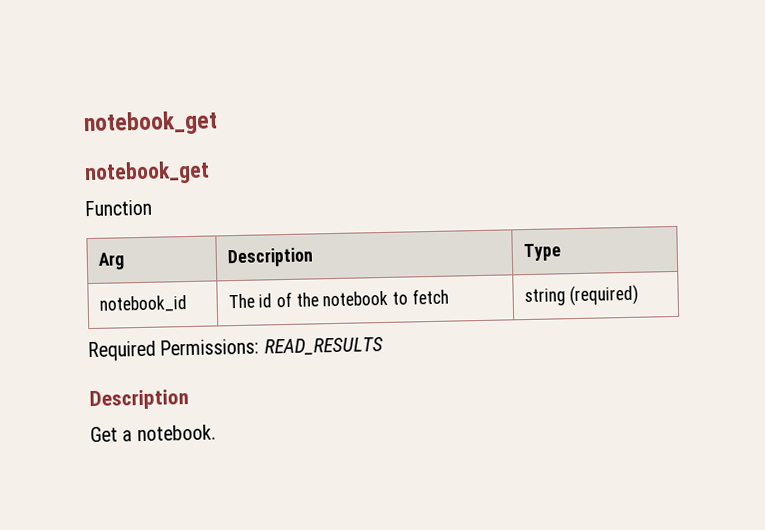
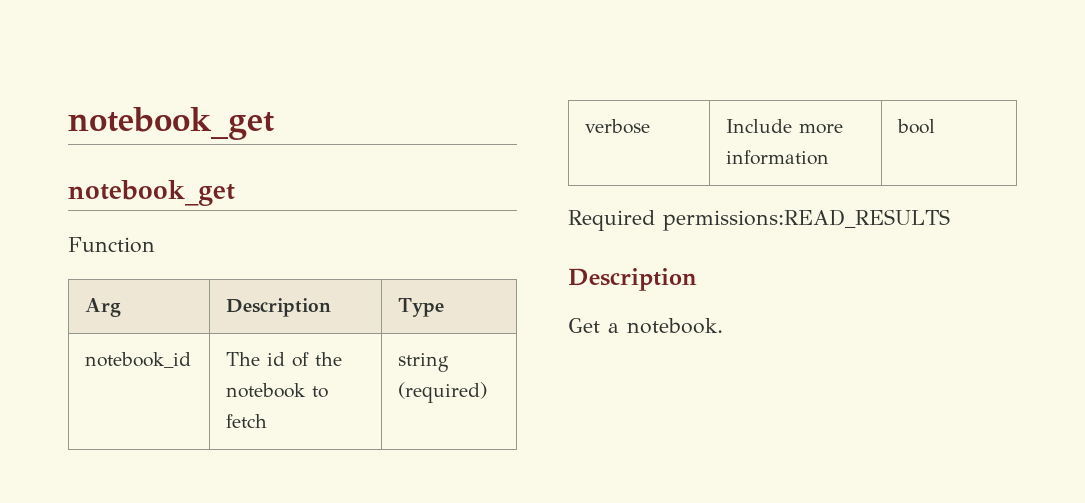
(640, 295) none -> [585,119,651,134] [726,119,844,134] [726,150,830,165] [897,119,936,134] // verbose | Include more information | bool
[160,337,383,356] Permissions: READ_RESULTS -> [663,209,950,231] permissions:READ_RESULTS

